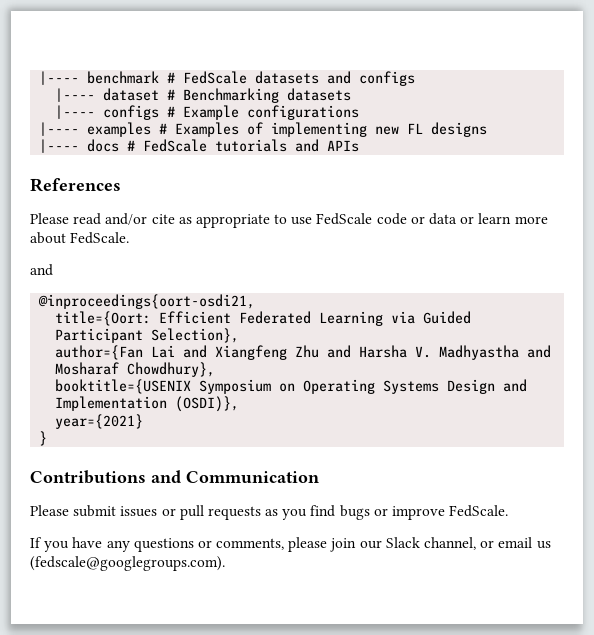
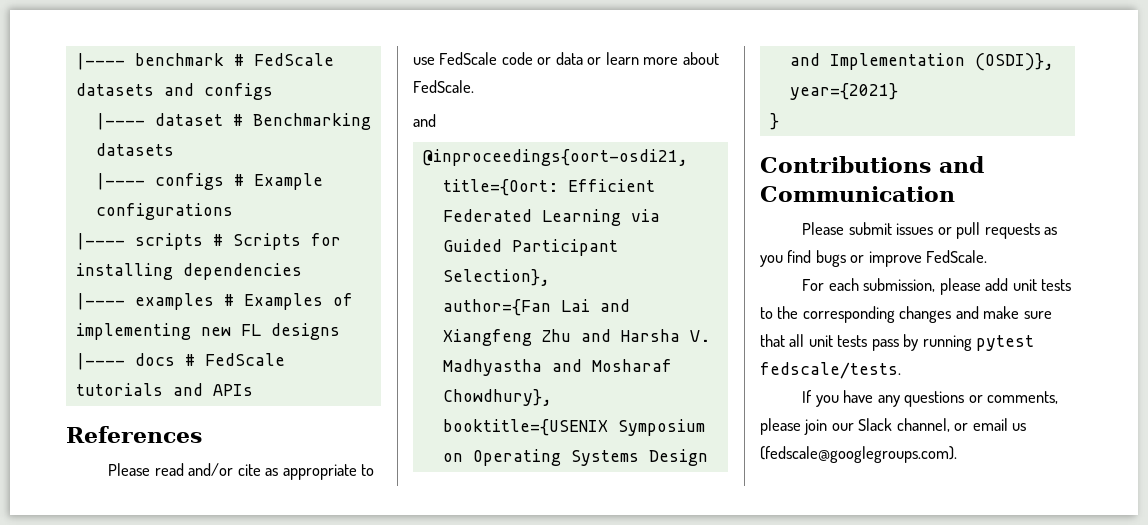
(360, 112) none -> [75,233,341,250] [75,263,302,280] // |---- scripts # Scripts for installing dependencies
(509, 511) none -> [802,278,1071,295] [760,306,1052,323] [760,334,1035,351] [760,362,901,379] // For each submission, please add unit tests to the corresponding changes and make sure that all unit tests pass by running pytest fedscale/tests.

